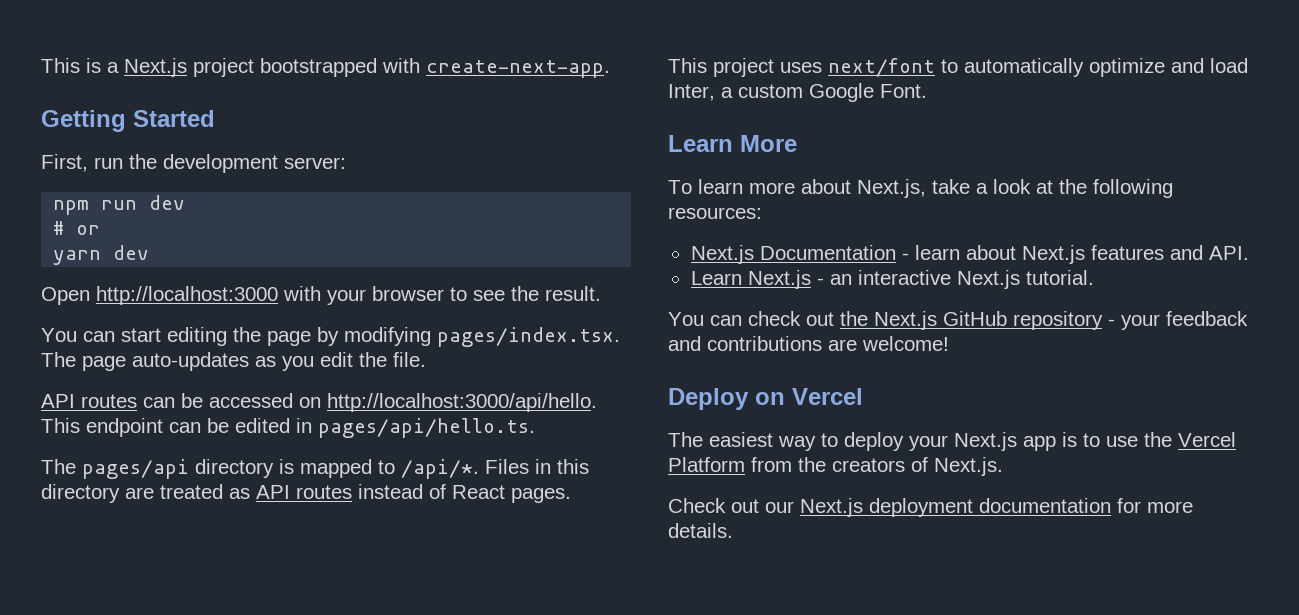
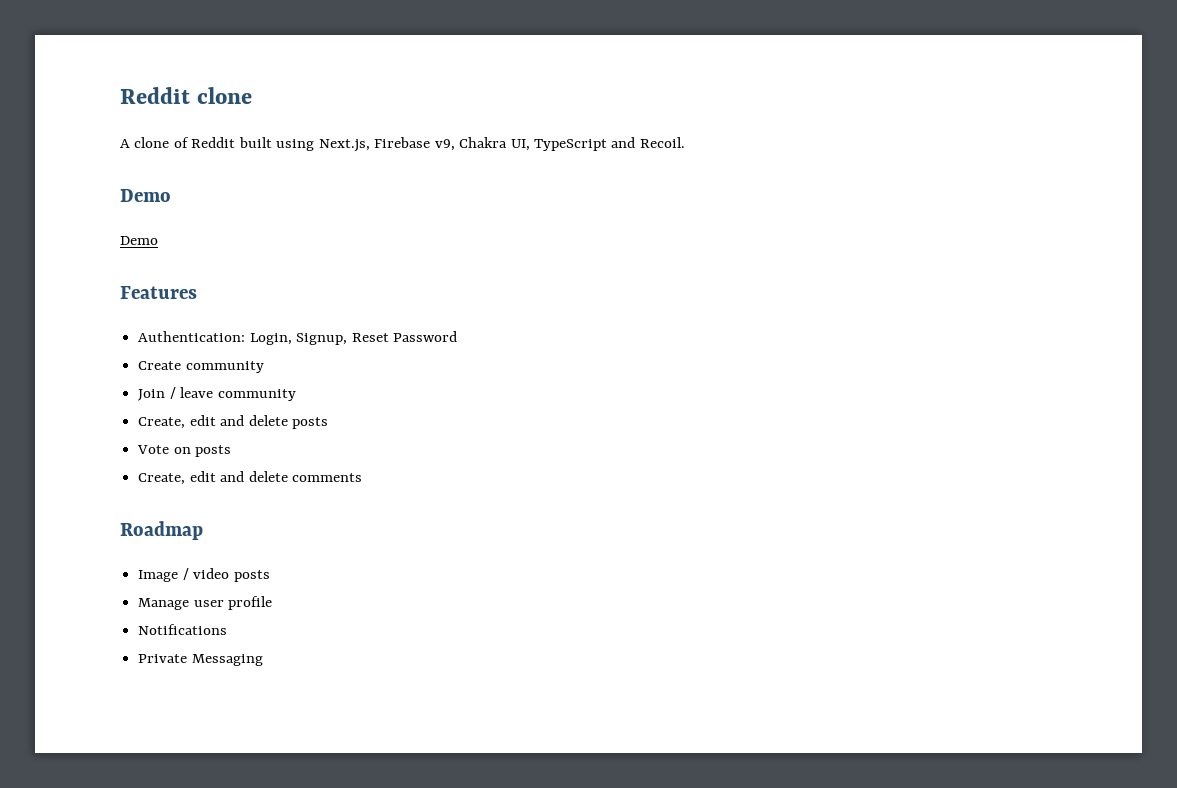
[41,58,610,78] [41,110,215,132] [41,154,346,173] [53,195,186,215] [53,221,101,235] [53,245,150,265] [41,286,601,305] [41,327,620,347] [41,352,426,371] [41,393,597,412] [41,418,535,438] [41,459,589,479] [41,484,571,503] [668,58,1248,77] [668,83,927,102] [668,135,797,152] [668,179,1173,198] [668,207,762,219] [690,245,1249,264] [690,270,1094,289] [668,311,1248,330] [668,336,949,351] [668,388,863,410] [668,432,1236,451] [668,457,1003,476] [668,498,1193,517] [668,523,733,538] This is a Next.js project bootstrapped with create-next-app. // Getting Started // First, run the development server: // npm run dev // # or // yarn dev // Open http://localhost:3000 with your browser to see the result. // You can start editing the page by modifying pages/index.tsx. The page auto-updates as you edit the file. // API routes can be accessed on http://localhost:3000/api/hello. This endpoint can be edited in pages/api/hello.ts. // The pages/api directory is mapped to /api/*. Files in this directory are treated as API routes instead of React pages. // This project uses next/font to automatically optimize and load Inter, a custom Google Font. // Learn More // To learn more about Next.js, take a look at the following resources: // Next.js Documentation - learn about Next.js features and API. // Learn Next.js - an interactive Next.js tutorial. // You can check out the Next.js GitHub repository - your feedback and contributions are welcome! // Deploy on Vercel // The easiest way to deploy your Next.js app is to use the Vercel Platform from the creators of Next.js. // Check out our Next.js deployment documentation for more details. -> [120,87,253,104] [120,137,685,152] [120,189,171,202] [120,236,158,245] [120,286,197,299] [138,331,457,345] [138,361,264,373] [138,387,296,401] [138,415,328,429] [137,445,232,457] [138,471,362,485] [120,521,203,540] [138,568,270,582] [138,596,273,610] [138,624,228,635] [138,654,263,666] Reddit clone // A clone of Reddit built using Next.js, Firebase v9, Chakra UI, TypeScript and Recoil. // Demo // Demo // Features // Authentication: Login, Signup, Reset Password // Create community // Join / leave community // Create, edit and delete posts // Vote on posts // Create, edit and delete comments // Roadmap // Image / video posts // Manage user profile // Notifications // Private Messaging

